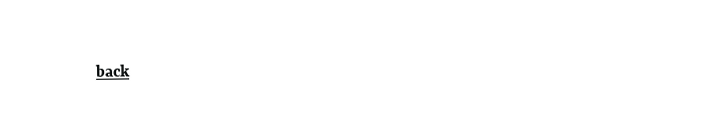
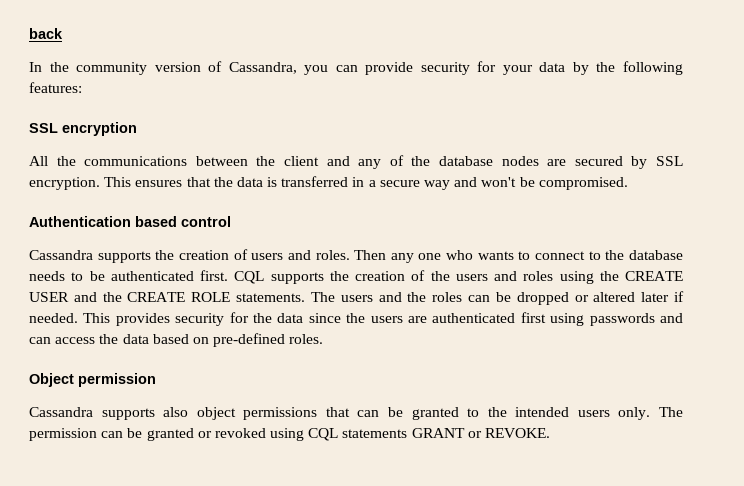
(131, 70) none -> [29,61,683,75] [29,82,82,93] [29,122,137,136] [29,155,684,169] [29,176,628,190] [29,216,231,227] [29,249,683,263] [29,270,683,284] [29,291,685,305] [29,312,683,326] [29,333,324,347] [29,373,156,387] [29,407,683,420] [29,428,551,441] // In the community version of Cassandra, you can provide security for your data by the following features: // SSL encryption // All the communications between the client and any of the database nodes are secured by SSL encryption. This ensures that the data is transferred in a secure way and won't be compromised. // Authentication based control // Cassandra supports the creation of users and roles. Then any one who wants to connect to the database needs to be authenticated first. CQL supports the creation of the users and roles using the CREATE USER and the CREATE ROLE statements. The users and the roles can be dropped or altered later if needed. This provides security for the data since the users are authenticated first using passwords and can access the data based on pre-defined roles. // Object permission // Cassandra supports also object permissions that can be granted to the intended users only. The permission can be granted or revoked using CQL statements GRANT or REVOKE.

